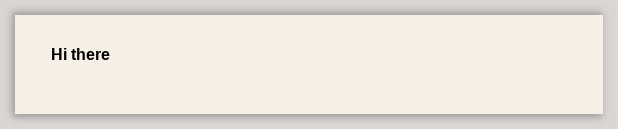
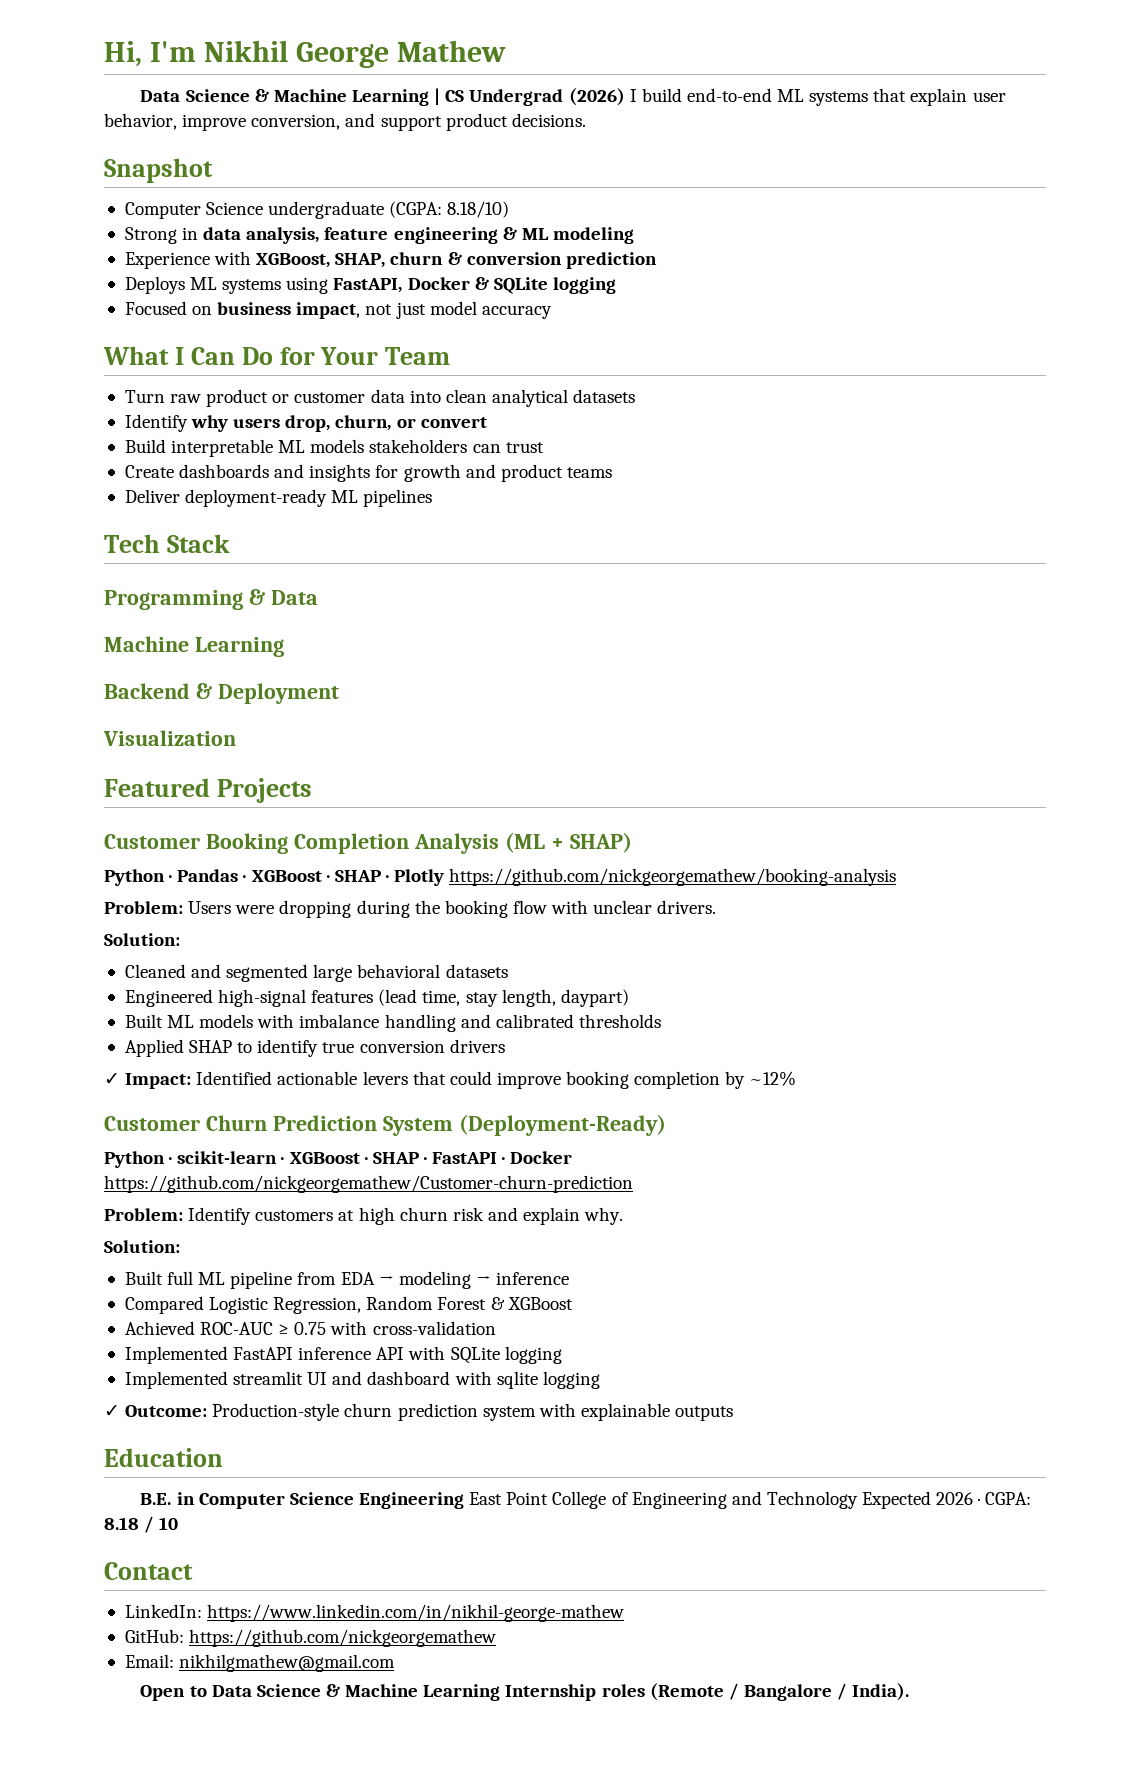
[51,48,111,60] Hi there -> [104,40,506,68] [140,88,1006,106] [104,113,586,131] [104,158,213,183] [124,201,510,219] [124,227,634,244] [124,251,657,269] [124,276,616,294] [124,301,552,319] [103,346,451,365] [124,389,636,407] [124,414,487,432] [124,439,544,457] [124,464,612,482] [124,489,433,507] [104,534,230,553] [104,589,318,610] [104,636,284,657] [104,683,339,704] [103,730,236,746] [104,778,312,803] [104,832,632,854] [104,868,897,886] [104,900,717,918] [104,933,180,946] [124,964,508,982] [124,989,629,1007] [124,1014,661,1032] [124,1039,505,1057] [104,1071,797,1089] [104,1114,666,1136] [104,1151,573,1168] [104,1175,633,1193] [104,1207,624,1225] [104,1240,180,1253] [124,1271,570,1289] [124,1296,573,1314] [124,1321,496,1335] [124,1346,562,1364] [124,1371,600,1389] [104,1403,734,1421] [104,1448,223,1467] [140,1491,1032,1509] [104,1516,179,1533] [104,1562,193,1580] [124,1604,625,1622] [124,1629,497,1647] [124,1654,396,1672] [140,1683,910,1701] Hi, I'm Nikhil George Mathew // Data Science & Machine Learning | CS Undergrad (2026) I build end-to-end ML systems that explain user behavior, improve conversion, and support product decisions. // Snapshot // Computer Science undergraduate (CGPA: 8.18/10) // Strong in data analysis, feature engineering & ML modeling // Experience with XGBoost, SHAP, churn & conversion prediction // Deploys ML systems using FastAPI, Docker & SQLite logging // Focused on business impact, not just model accuracy // What I Can Do for Your Team // Turn raw product or customer data into clean analytical datasets // Identify why users drop, churn, or convert // Build interpretable ML models stakeholders can trust // Create dashboards and insights for growth and product teams // Deliver deployment-ready ML pipelines // Tech Stack // Programming & Data // Machine Learning // Backend & Deployment // Visualization // Featured Projects // Customer Booking Completion Analysis (ML + SHAP) // Python · Pandas · XGBoost · SHAP · Plotly https://github.com/nickgeorgemathew/booking-analysis // Problem: Users were dropping during the booking flow with unclear drivers. // Solution: // Cleaned and segmented large behavioral datasets // Engineered high-signal features (lead time, stay length, daypart) // Built ML models with imbalance handling and calibrated thresholds // Applied SHAP to identify true conversion drivers // ✓ Impact: Identified actionable levers that could improve booking completion by ~12% // Customer Churn Prediction System (Deployment-Ready) // Python · scikit-learn · XGBoost · SHAP · FastAPI · Docker https://github.com/nickgeorgemathew/Customer-churn-prediction // Problem: Identify customers at high churn risk and explain why. // Solution: // Built full ML pipeline from EDA → modeling → inference // Compared Logistic Regression, Random Forest & XGBoost // Achieved ROC-AUC ≥ 0.75 with cross-validation // Implemented FastAPI inference API with SQLite logging // Implemented streamlit UI and dashboard with sqlite logging // ✓ Outcome: Production-style churn prediction system with explainable outputs // Education // B.E. in Computer Science Engineering East Point College of Engineering and Technology Expected 2026 · CGPA: 8.18 / 10 // Contact // LinkedIn: https://www.linkedin.com/in/nikhil-george-mathew // GitHub: https://github.com/nickgeorgemathew // Email: nikhilgmathew@gmail.com // Open to Data Science & Machine Learning Internship roles (Remote / Bangalore / India).

